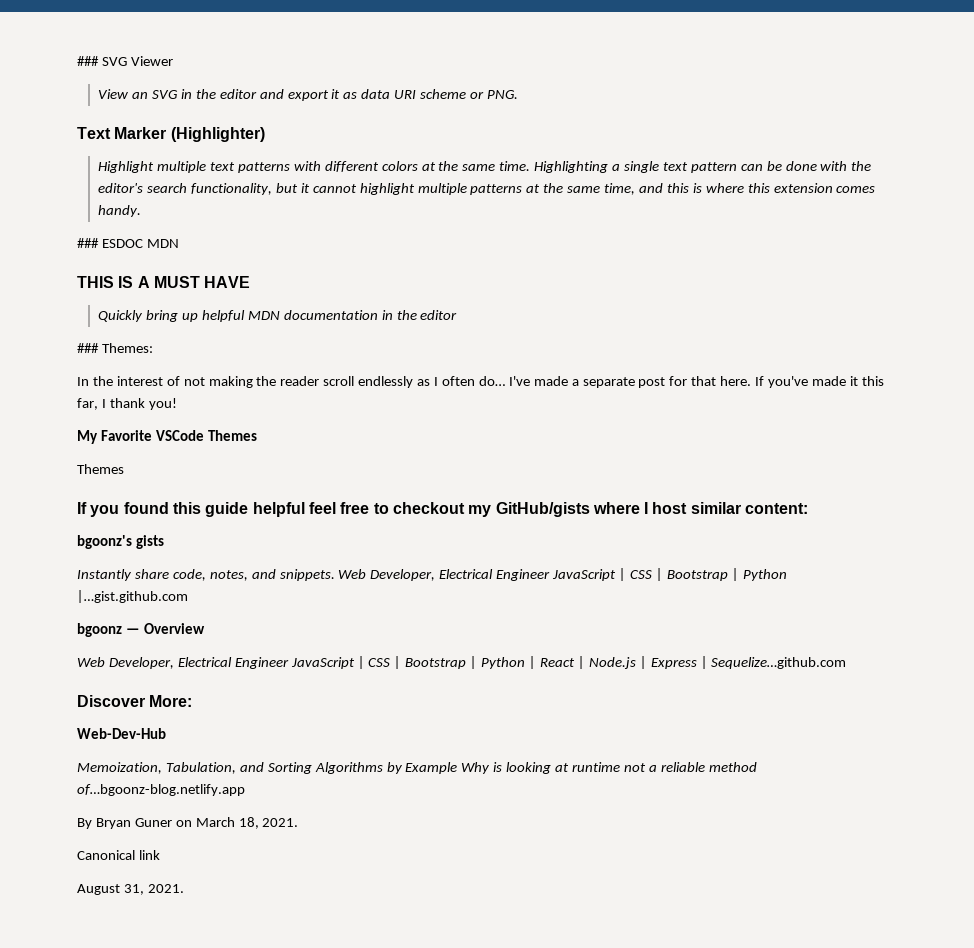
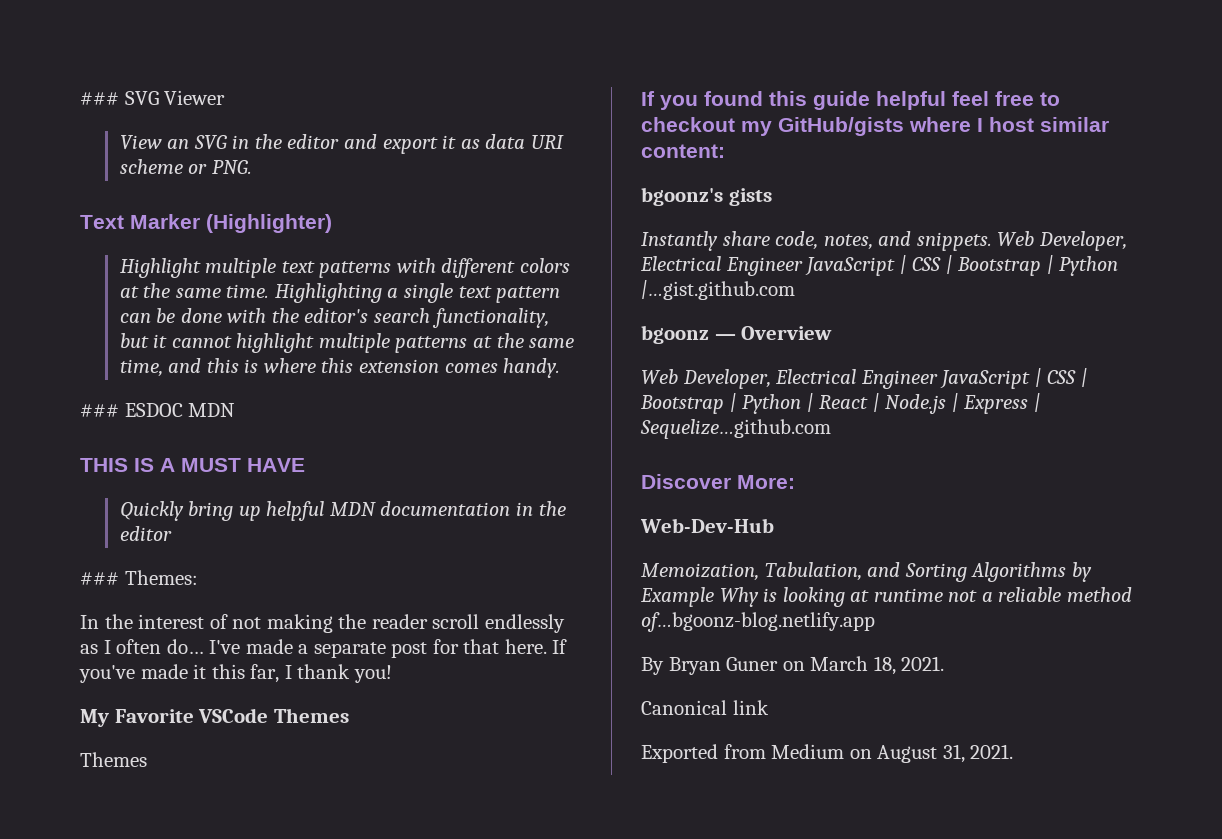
(160, 855) none -> [641,744,872,763] Exported from Medium on

